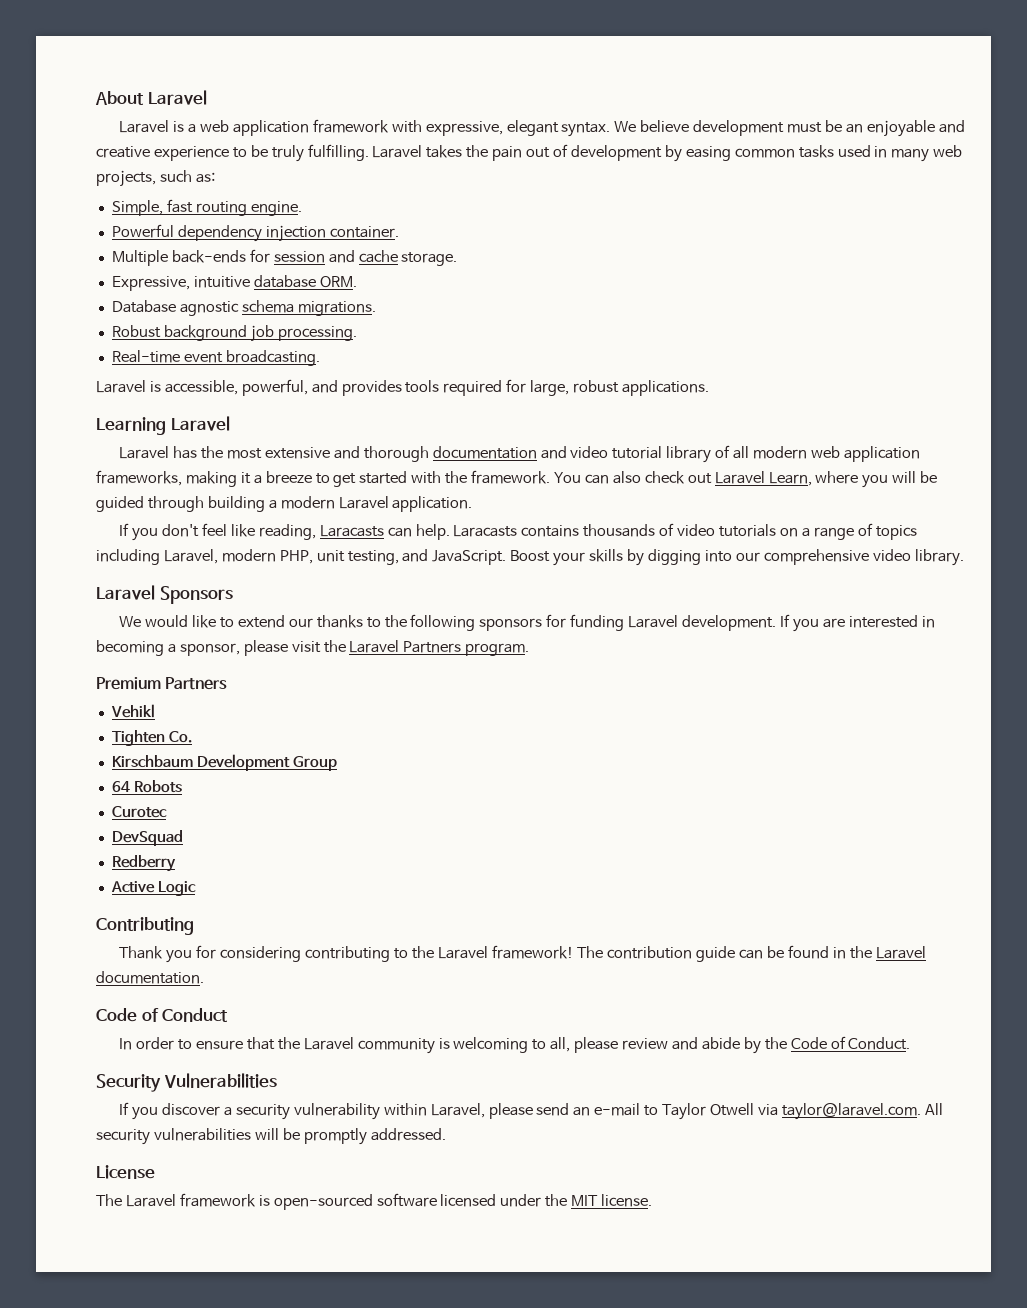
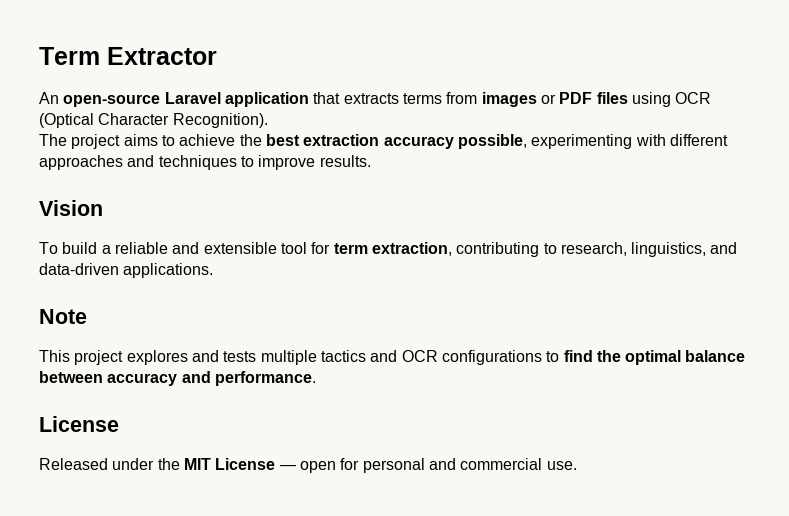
[95,90,207,105] [119,119,965,137] [96,144,963,162] [96,170,215,187] [111,199,302,216] [111,224,399,242] [111,249,458,266] [111,275,357,291] [111,300,376,316] [111,325,357,342] [111,350,320,366] [96,379,710,396] [96,416,230,435] [119,445,920,463] [96,470,938,488] [96,496,473,512] [119,523,917,541] [96,549,964,566] [96,585,233,604] [119,614,935,632] [96,640,530,656] [96,677,228,690] [110,704,155,718] [111,730,192,746] [111,754,337,771] [111,780,182,793] [111,806,167,818] [111,830,183,846] [111,855,176,872] [110,881,196,896] [96,917,194,935] [119,945,926,963] [96,971,204,984] [96,1008,229,1022] [119,1036,911,1054] [96,1073,277,1092] [119,1102,943,1120] [96,1128,446,1145] [96,1165,155,1179] [96,1193,653,1210] About Laravel // Laravel is a web application framework with expressive, elegant syntax. We believe development must be an enjoyable and creative experience to be truly fulfilling. Laravel takes the pain out of development by easing common tasks used in many web projects, such as: // Simple, fast routing engine. // Powerful dependency injection container. // Multiple back-ends for session and cache storage. // Expressive, intuitive database ORM. // Database agnostic schema migrations. // Robust background job processing. // Real-time event broadcasting. // Laravel is accessible, powerful, and provides tools required for large, robust applications. // Learning Laravel // Laravel has the most extensive and thorough documentation and video tutorial library of all modern web application frameworks, making it a breeze to get started with the framework. You can also check out Laravel Learn, where you will be guided through building a modern Laravel application. // If you don't feel like reading, Laracasts can help. Laracasts contains thousands of video tutorials on a range of topics including Laravel, modern PHP, unit testing, and JavaScript. Boost your skills by digging into our comprehensive video library. // Laravel Sponsors // We would like to extend our thanks to the following sponsors for funding Laravel development. If you are interested in becoming a sponsor, please visit the Laravel Partners program. // Premium Partners // Vehikl // Tighten Co. // Kirschbaum Development Group // 64 Robots // Curotec // DevSquad // Redberry // Active Logic // Contributing // Thank you for considering contributing to the Laravel framework! The contribution guide can be found in the Laravel documentation. // Code of Conduct // In order to ensure that the Laravel community is welcoming to all, please review and abide by the Code of Conduct. // Security Vulnerabilities // If you discover a security vulnerability within Laravel, please send an e-mail to Taylor Otwell via taylor@laravel.com. All security vulnerabilities will be promptly addressed. // License // The Laravel framework is open-sourced software licensed under the MIT license. -> [39,47,217,65] [39,92,712,107] [39,113,268,128] [39,134,728,149] [39,155,371,170] [39,200,103,216] [39,242,738,257] [39,263,214,278] [39,309,87,324] [39,350,746,365] [39,371,316,386] [39,416,119,432] [39,458,577,473] Term Extractor // An open-source Laravel application that extracts terms from images or PDF files using OCR (Optical Character Recognition). // The project aims to achieve the best extraction accuracy possible, experimenting with different approaches and techniques to improve results. // Vision // To build a reliable and extensible tool for term extraction, contributing to research, linguistics, and data-driven applications. // Note // This project explores and tests multiple tactics and OCR configurations to find the optimal balance between accuracy and performance. // License // Released under the MIT License — open for personal and commercial use.

